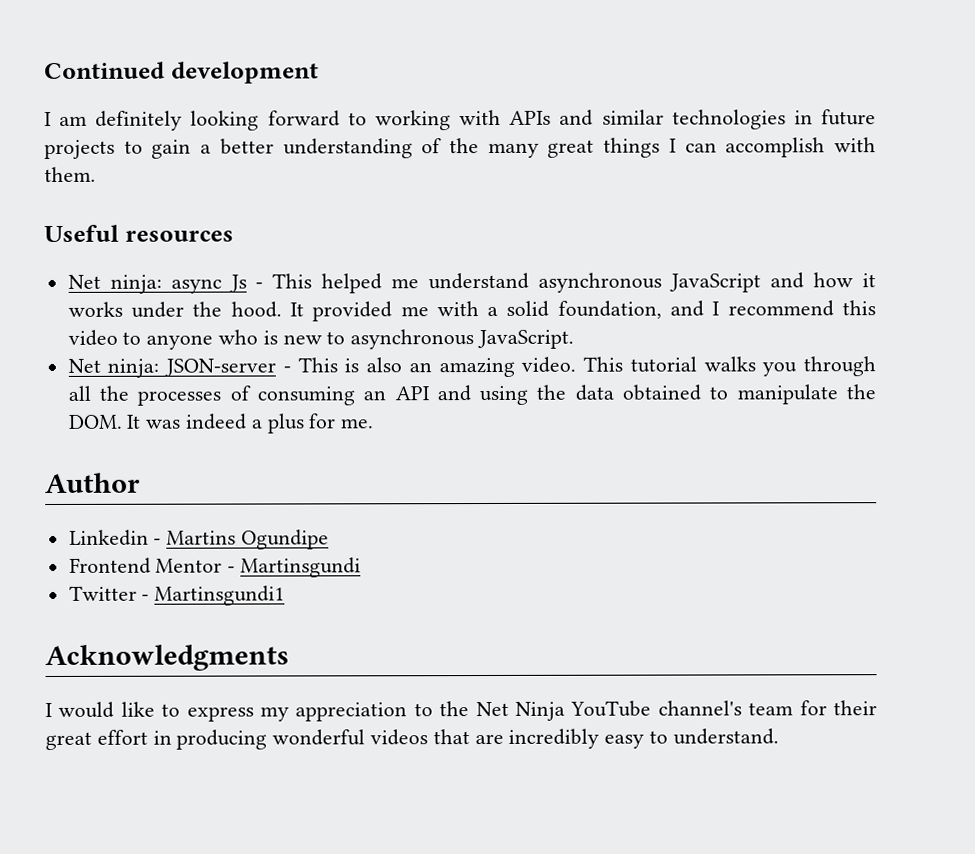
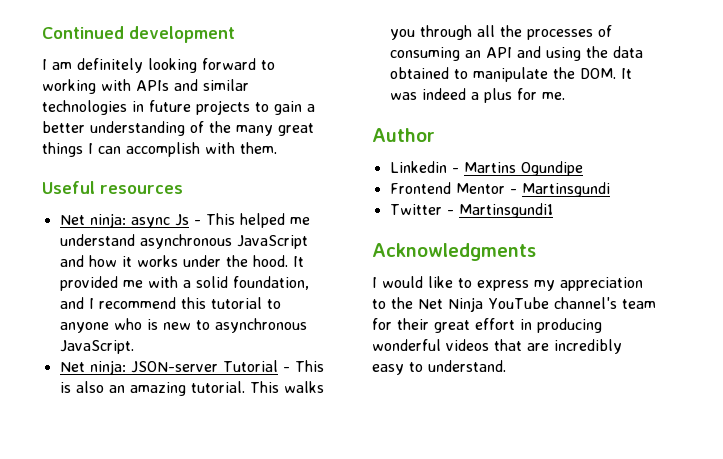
[67,329,118,346] video -> [210,297,262,309] tutorial
(277, 367) none -> [222,360,278,372] Tutorial
[521,356,697,373] video. This tutorial -> [190,381,279,393] tutorial. This

